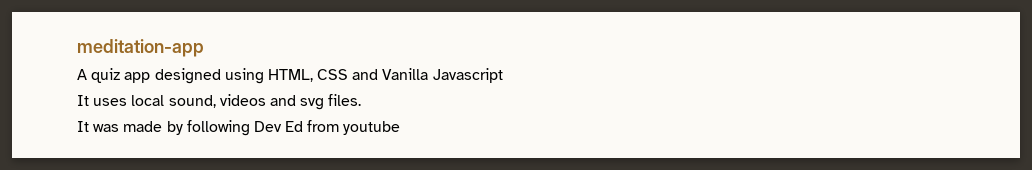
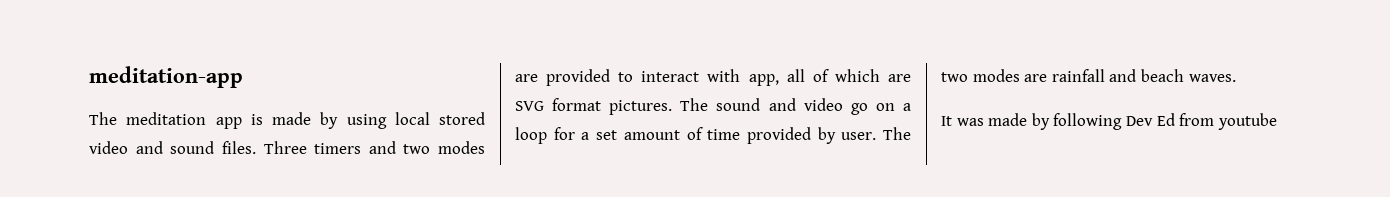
[77,68,503,84] [77,94,362,110] A quiz app designed using HTML, CSS and Vanilla Javascript // It uses local sound, videos and svg files. -> [89,112,485,129] [89,141,485,154] [515,69,911,86] [515,98,911,115] [515,127,911,144] [941,69,1236,82] The meditation app is made by using local stored video and sound files. Three timers and two modes are provided to interact with app, all of which are SVG format pictures. The sound and video go on a loop for a set amount of time provided by user. The two modes are rainfall and beach waves.

